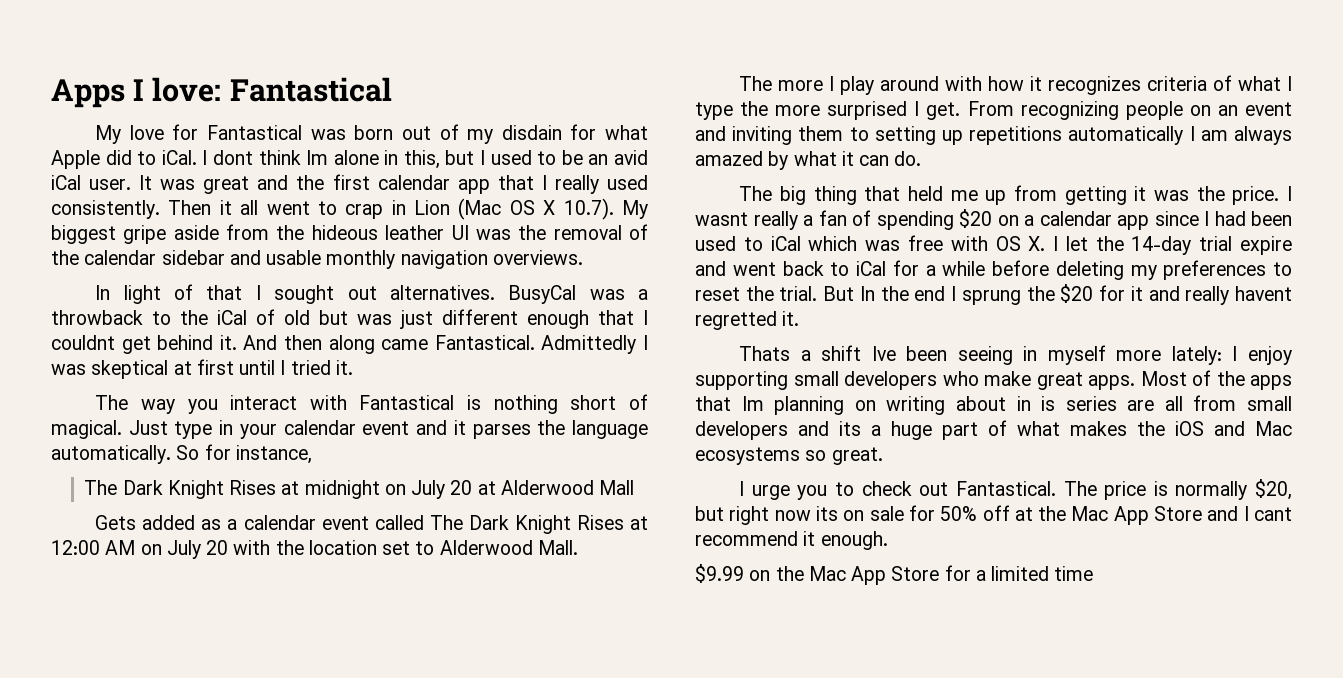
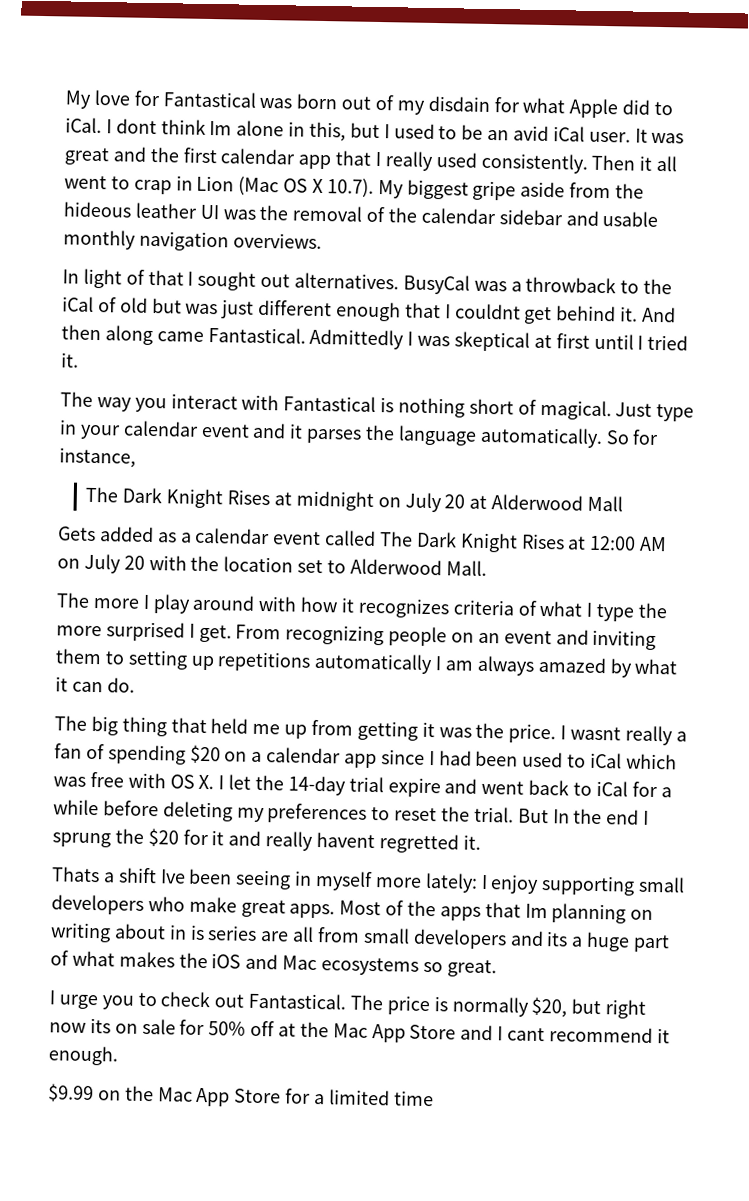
[51,77,392,108] Apps I love: Fantastical // -> (65, 99) none

